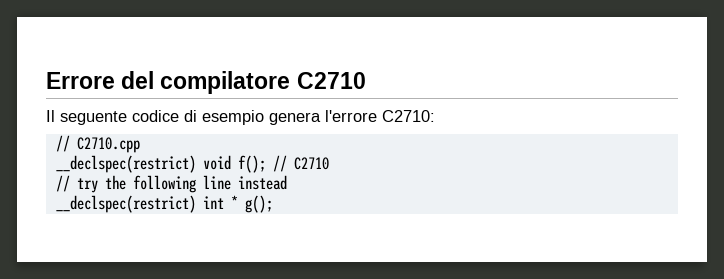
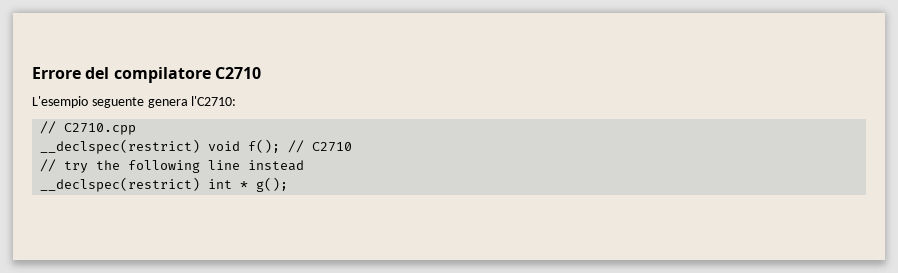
[46,110,435,125] Il seguente codice di esempio genera l'errore C2710: -> [32,96,237,108] L'esempio seguente genera l'C2710:

